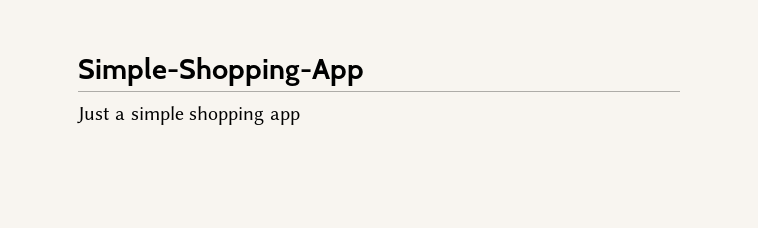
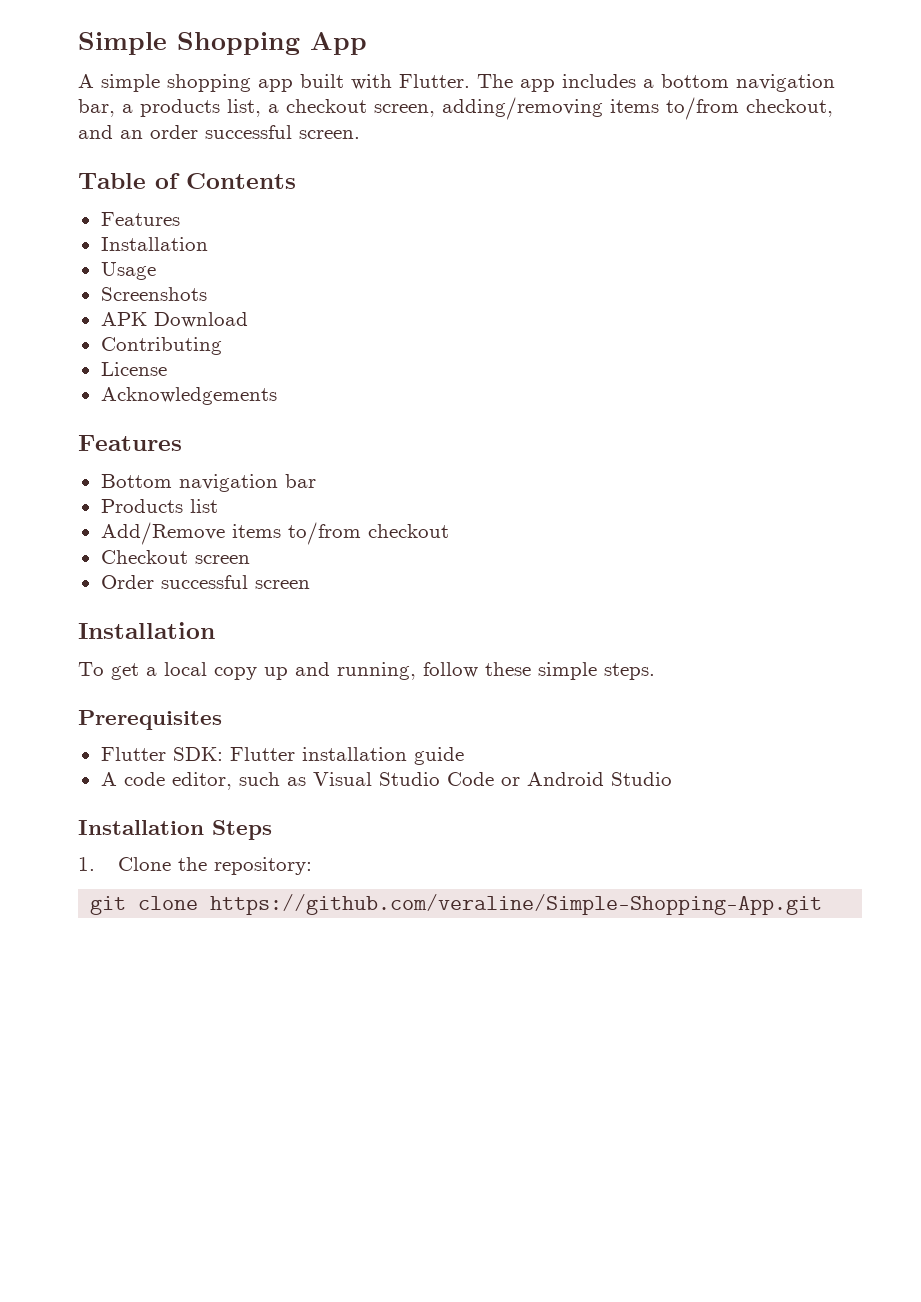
[78,57,364,86] [77,106,300,125] Simple-Shopping-App // Just a simple shopping app -> [78,32,367,55] [78,74,835,92] [78,97,833,120] [78,125,360,139] [78,173,296,189] [100,212,180,226] [100,237,208,251] [100,262,156,280] [100,287,207,301] [100,312,248,328] [100,337,222,355] [100,362,167,376] [100,387,277,405] [78,435,182,451] [100,474,316,492] [100,499,218,513] [100,522,449,545] [100,550,250,564] [100,575,310,589] [78,622,215,639] [78,662,655,680] [78,710,222,730] [100,747,464,765] [100,772,672,790] [78,820,272,840] [78,857,312,875] [90,894,823,915] Simple Shopping App // A simple shopping app built with Flutter. The app includes a bottom navigation bar, a products list, a checkout screen, adding/removing items to/from checkout, and an order successful screen. // Table of Contents // Features // Installation // Usage // Screenshots // APK Download // Contributing // License // Acknowledgements // Features // Bottom navigation bar // Products list // Add/Remove items to/from checkout // Checkout screen // Order successful screen // Installation // To get a local copy up and running, follow these simple steps. // Prerequisites // Flutter SDK: Flutter installation guide // A code editor, such as Visual Studio Code or Android Studio // Installation Steps // 1. Clone the repository: // git clone https://github.com/veraline/Simple-Shopping-App.git

